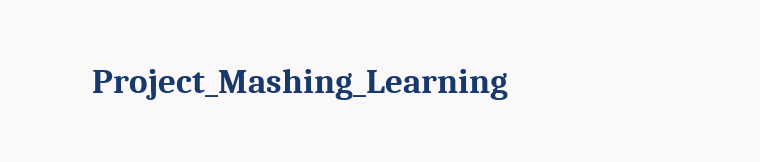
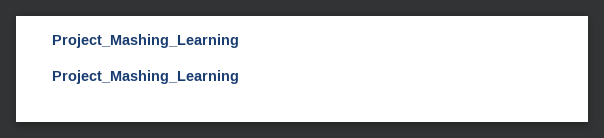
[92,68,508,100] Project_Mashing_Learning -> [52,34,239,48] [52,70,239,84] Project_Mashing_Learning // Project_Mashing_Learning

